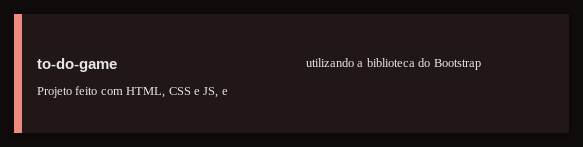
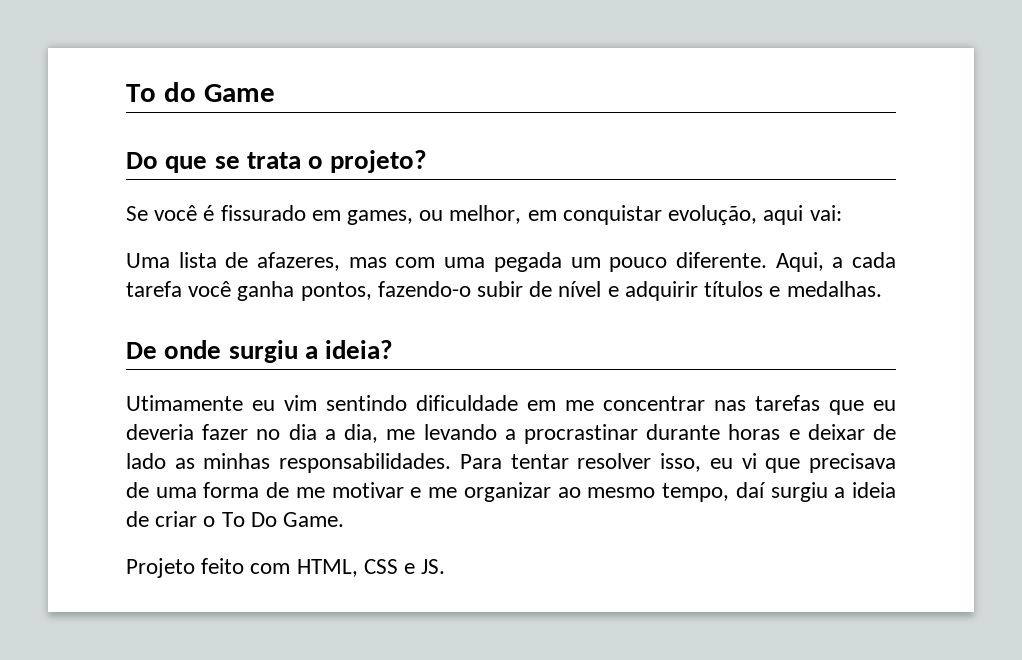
[37,58,117,72] to-do-game -> [126,82,275,102] [126,150,428,173] [126,205,842,225] [126,252,896,272] [126,281,882,301] [126,340,394,363] [126,395,896,415] [126,424,896,444] [126,453,897,473] [126,482,897,502] [126,511,345,527] To do Game // Do que se trata o projeto? // Se você é fissurado em games, ou melhor, em conquistar evolução, aqui vai: // Uma lista de afazeres, mas com uma pegada um pouco diferente. Aqui, a cada tarefa você ganha pontos, fazendo-o subir de nível e adquirir títulos e medalhas. // De onde surgiu a ideia? // Utimamente eu vim sentindo dificuldade em me concentrar nas tarefas que eu deveria fazer no dia a dia, me levando a procrastinar durante horas e deixar de lado as minhas responsabilidades. Para tentar resolver isso, eu vi que precisava de uma forma de me motivar e me organizar ao mesmo tempo, daí surgiu a ideia de criar o To Do Game.
[203,87,228,98] [306,58,481,70] JS, e utilizando a biblioteca do Bootstrap -> [421,559,446,574] JS.

